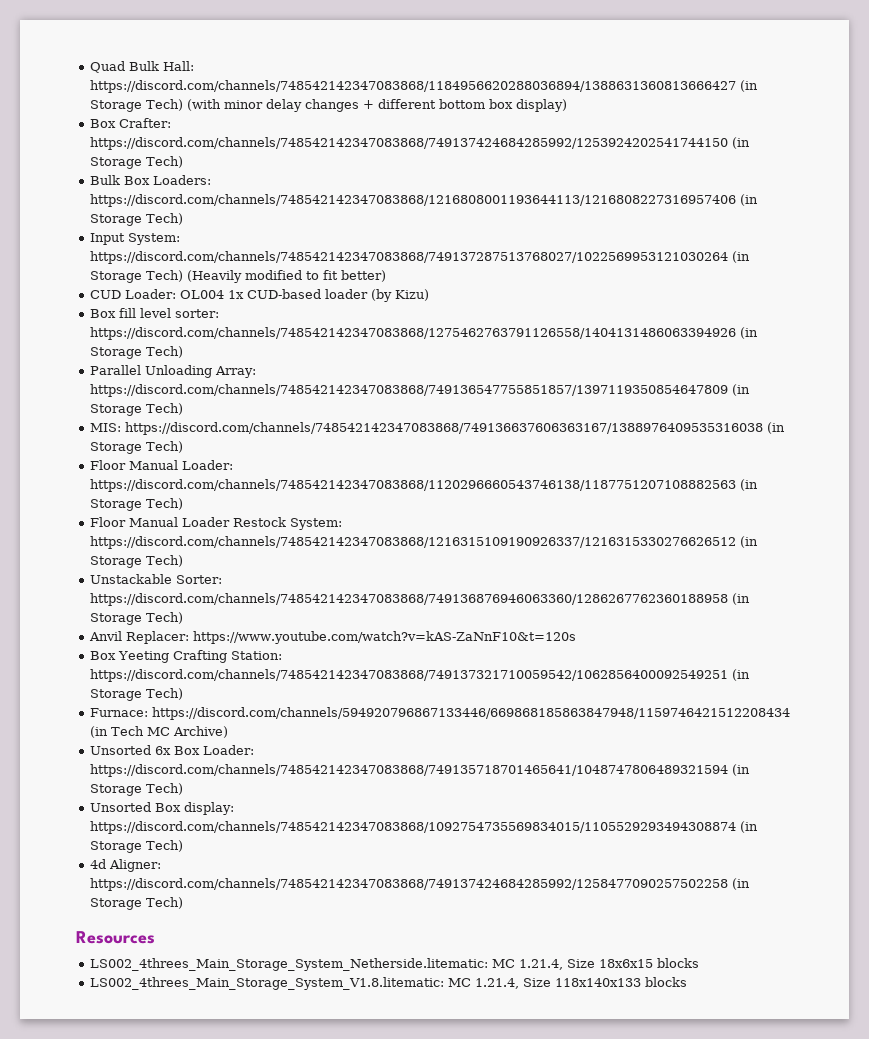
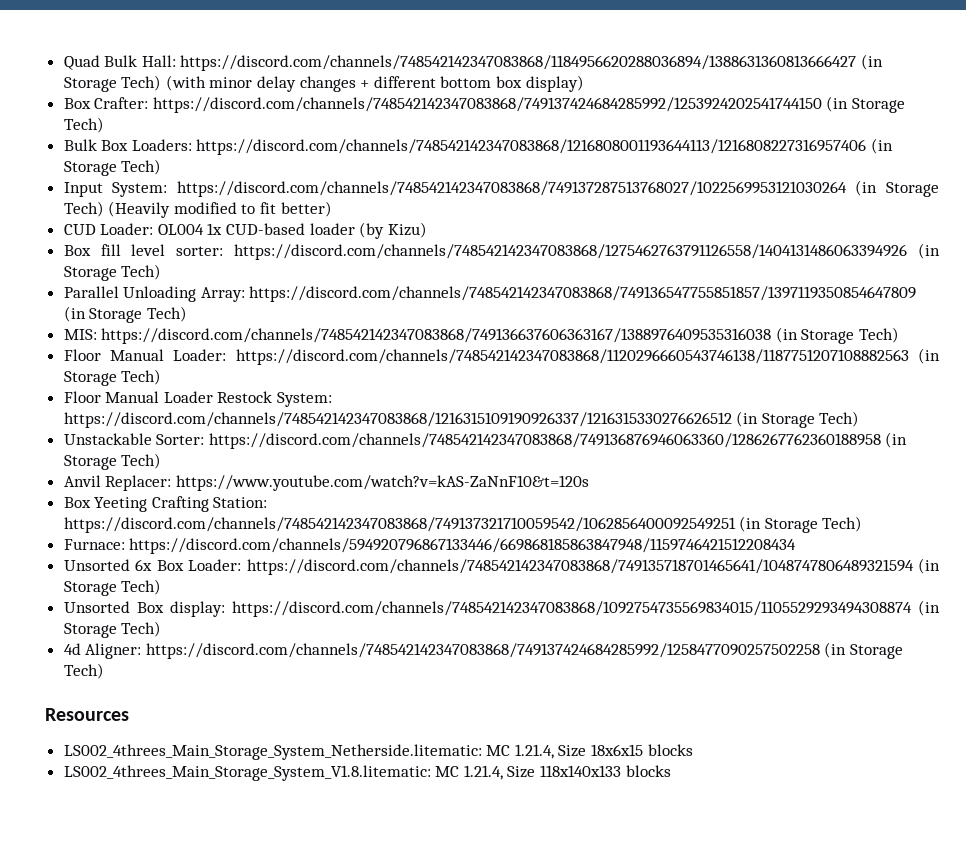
[90,726,229,738] (in Tech MC Archive) -> (797, 546) none

